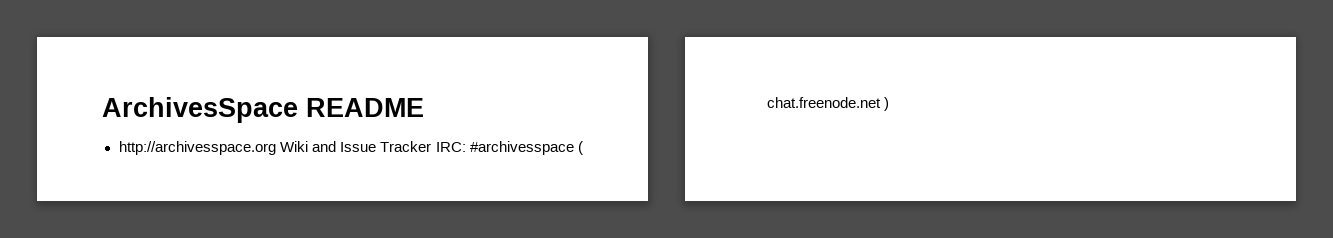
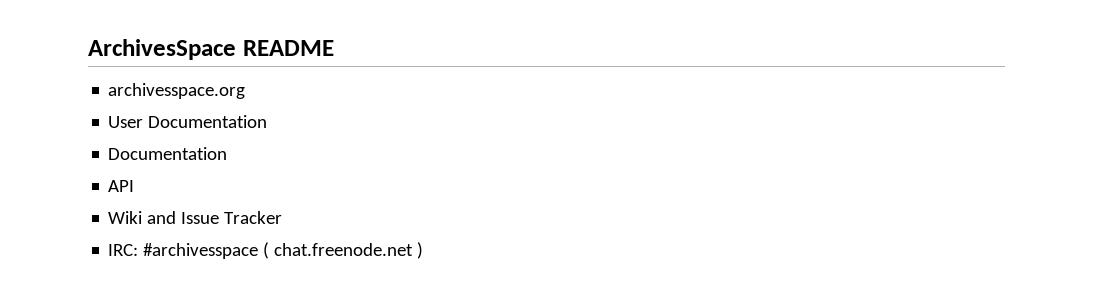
[118,141,276,155] http://archivesspace.org -> [108,83,246,99] [108,115,268,128] [108,147,228,160] [108,180,135,192] archivesspace.org // User Documentation // Documentation // API //
(432, 146) none -> (283, 217) //

